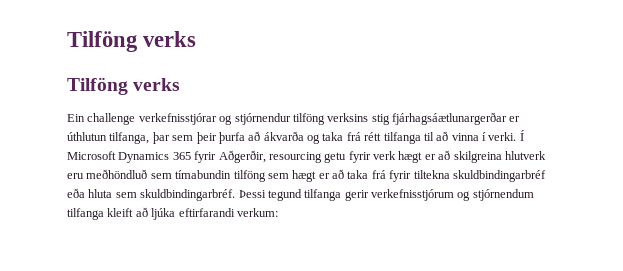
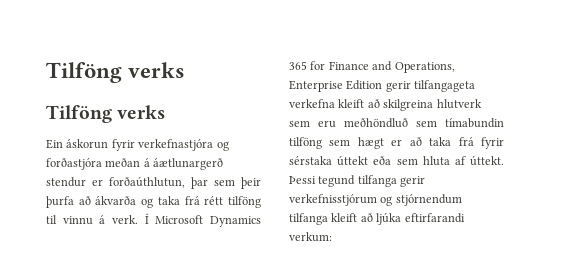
[87,112,521,125] [67,132,150,144] challenge verkefnisstjórar og stjórnendur tilföng verksins stig fjárhagsáætlunargerðar er úthlutun tilfanga, -> [66,139,229,151] [46,158,224,170] [46,176,185,188] áskorun fyrir verkefnastjóra og forðastjóra meðan á áætlunargerð stendur er forðaúthlutun,
[383,130,524,144] [67,150,436,163] tilfanga til að vinna í verki. Í Microsoft Dynamics 365 fyrir Aðgerðir, resourcing getu fyrir verk hægt er -> [228,196,261,208] [46,213,261,227] [289,61,455,73] [289,80,476,92] [289,99,365,108] tilföng til vinnu á verk. Í Microsoft Dynamics 365 for Finance and Operations, Enterprise Edition gerir tilfangageta verkefna kleift
(546, 155) none -> [289,120,310,127] sem
[413,170,546,182] [67,188,236,201] tiltekna skuldbindingarbréf eða hluta sem skuldbindingarbréf. -> [289,155,504,166] sérstaka úttekt eða sem hluta af úttekt.

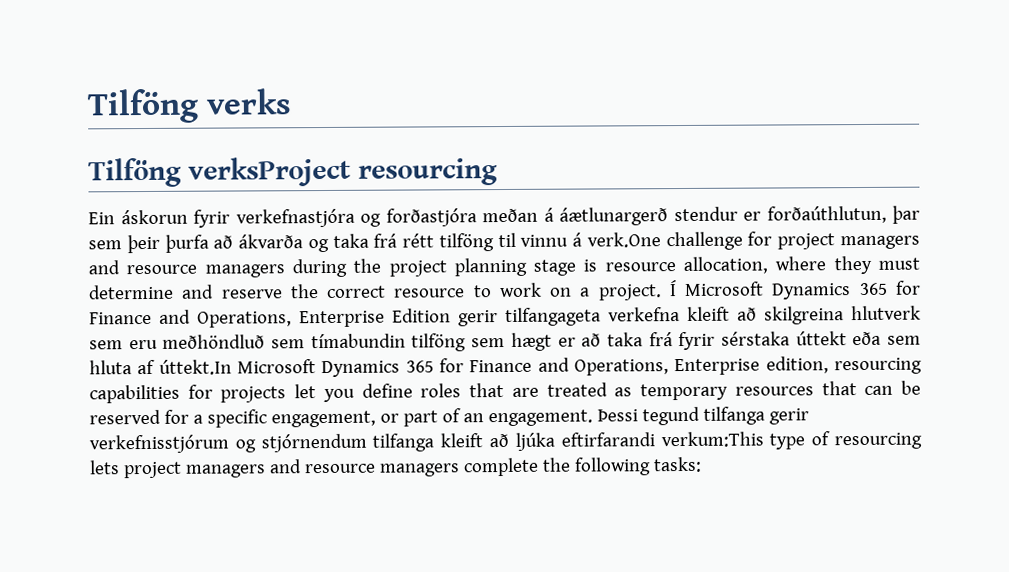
[117,105,166,119] verks -> [188,156,498,187] verksProject resourcing
[112,215,138,224] verk. -> [586,231,920,251] [88,255,920,278] [88,282,662,301] verk.One challenge for project managers and resource managers during the project planning stage is resource allocation, where they must determine and reserve the correct resource to work on a project.
[470,155,504,166] úttekt. -> [158,356,922,378] [89,380,922,404] [89,408,593,428] úttekt.In Microsoft Dynamics 365 for Finance and Operations, Enterprise edition, resourcing capabilities for projects let you define roles that are treated as temporary resources that can be reserved for a specific engagement, or part of an engagement.
[289,232,332,242] verkum: -> [660,431,923,450] [89,456,702,479] verkum:This type of resourcing lets project managers and resource managers complete the following tasks:

